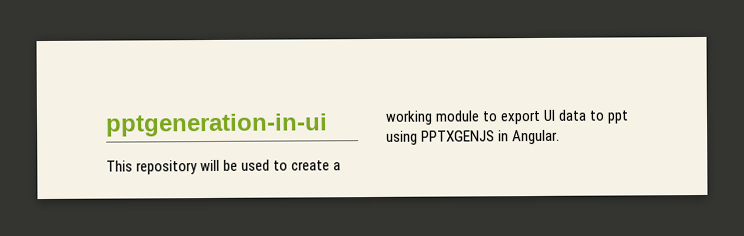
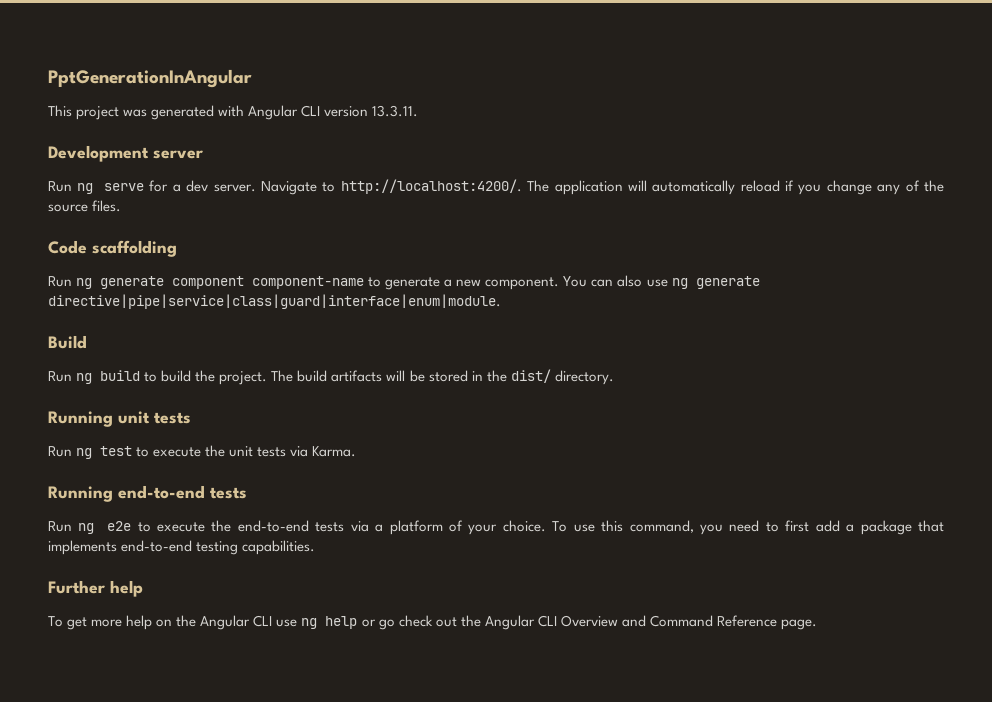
[105,113,328,137] pptgeneration-in-ui -> [48,69,252,88] PptGenerationInAngular
[136,159,342,175] [385,109,630,125] [386,129,561,145] repository will be used to create a working module to export UI data to ppt using PPTXGENJS in Angular. -> [76,105,419,120] [48,145,203,162] [48,179,944,195] [48,200,122,212] [48,240,177,257] [48,275,760,290] [48,294,501,309] [48,335,87,349] [48,369,614,385] [48,411,191,427] [48,445,357,459] [48,485,247,502] [48,520,945,535] [48,540,316,555] [48,580,143,597] [48,615,818,630] project was generated with Angular CLI version 13.3.11. // Development server // Run ng serve for a dev server. Navigate to http://localhost:4200/. The application will automatically reload if you change any of the source files. // Code scaffolding // Run ng generate component component-name to generate a new component. You can also use ng generate directive|pipe|service|class|guard|interface|enum|module. // Build // Run ng build to build the project. The build artifacts will be stored in the dist/ directory. // Running unit tests // Run ng test to execute the unit tests via Karma. // Running end-to-end tests // Run ng e2e to execute the end-to-end tests via a platform of your choice. To use this command, you need to first add a package that implements end-to-end testing capabilities. // Further help // To get more help on the Angular CLI use ng help or go check out the Angular CLI Overview and Command Reference page.

